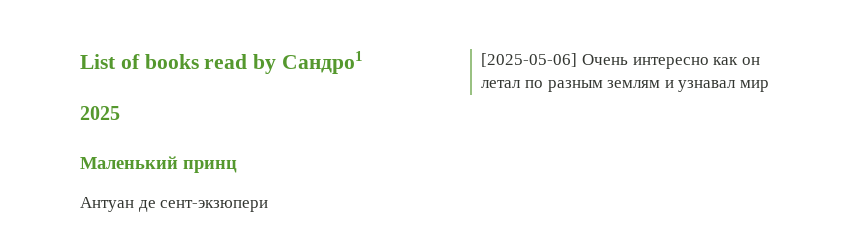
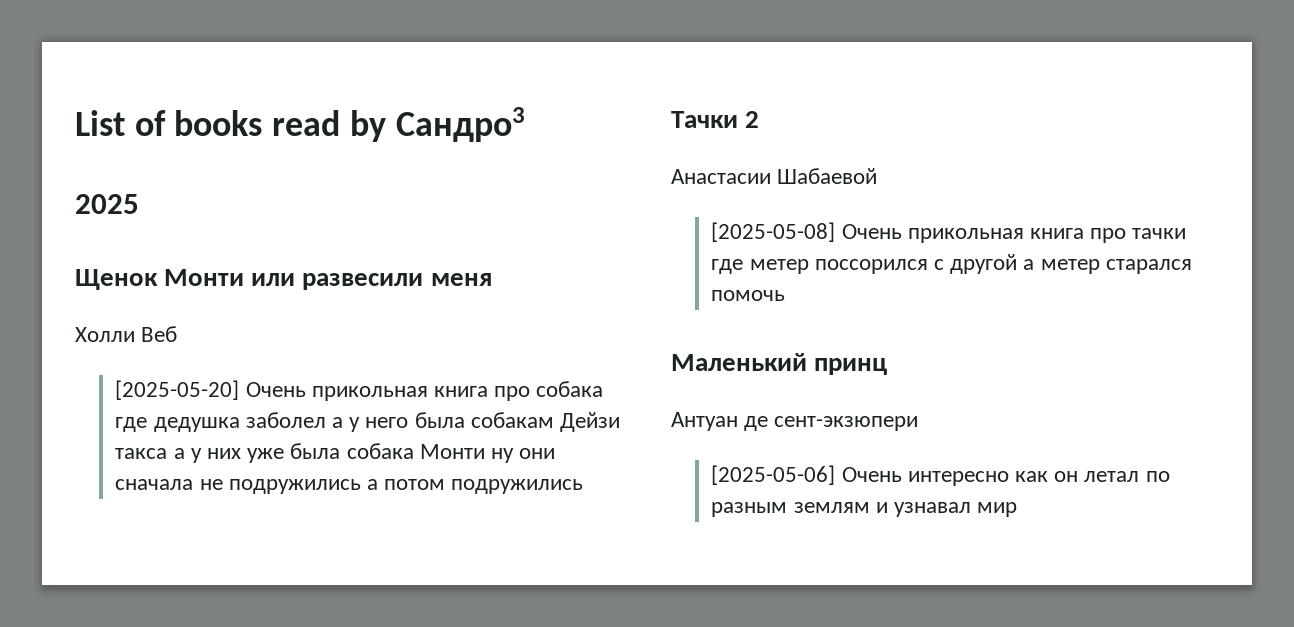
[282,51,364,74] Сандро1 -> [395,107,525,142] Сандро3
(120, 113) none -> [75,269,492,290] [75,326,178,342] [115,380,604,401] [115,412,621,432] [115,443,556,463] [115,479,584,494] [671,111,760,128] [671,168,878,184] [711,222,1187,243] [711,254,1192,274] [711,290,786,301] // Щенок Монти или развесили меня // Холли Веб // [2025-05-20] Очень прикольная книга про собака где дедушка заболел а у него была собакам Дейзи такса а у них уже была собака Монти ну они сначала не подружились а потом подружились // Тачки 2 // Анастасии Шабаевой // [2025-05-08] Очень прикольная книга про тачки где метер поссорился с другой а метер старался помочь

